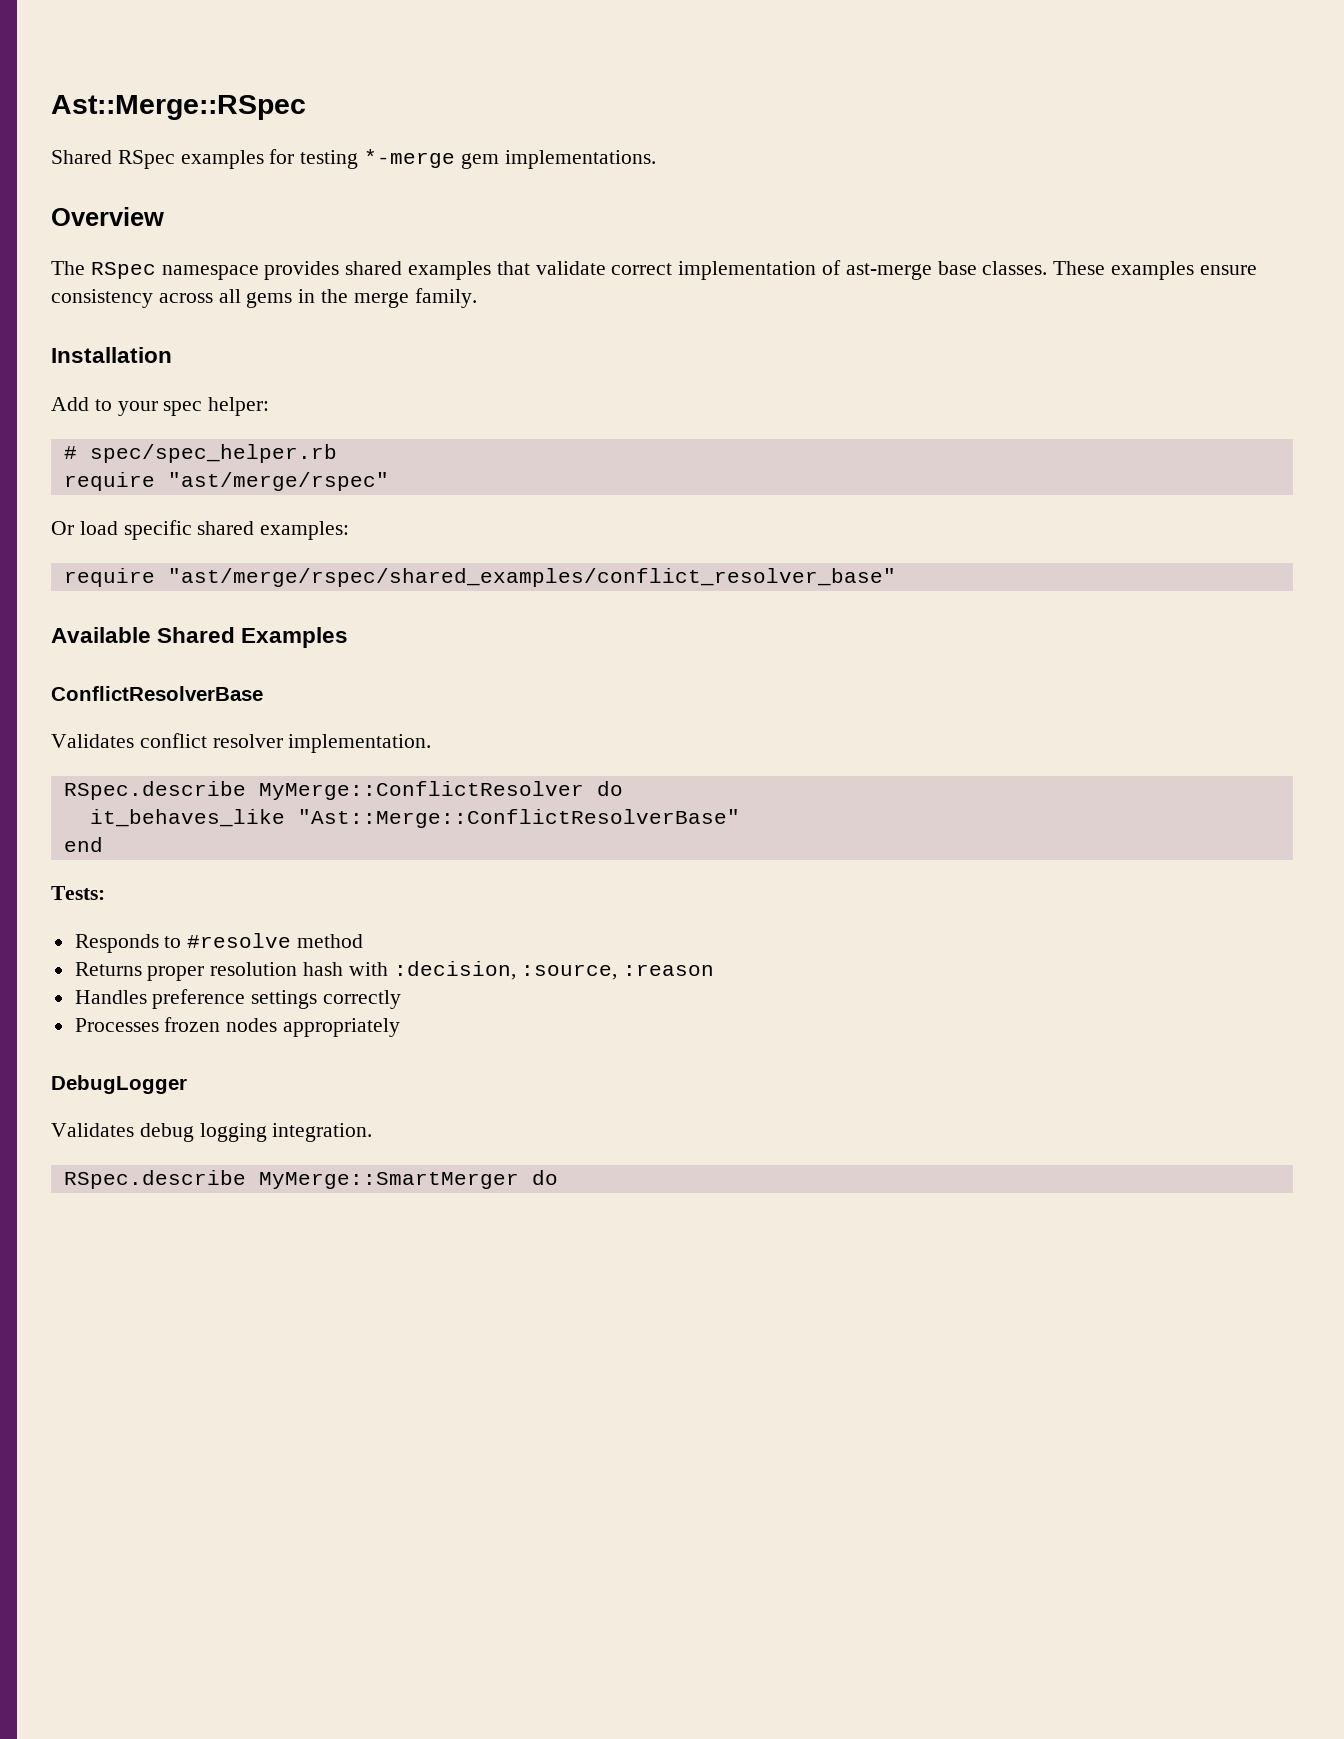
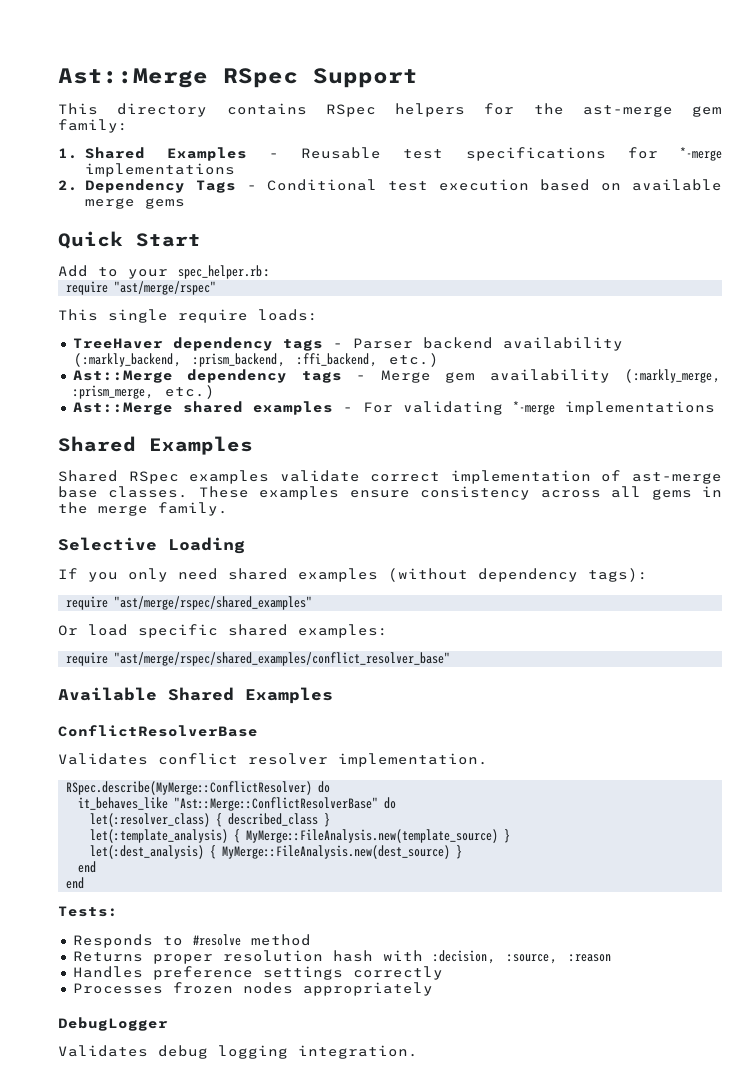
[51,95,306,120] [51,149,656,169] [51,207,164,226] [51,261,530,280] Ast::Merge::RSpec // Shared RSpec examples for testing *-merge gem implementations. // Overview // The RSpec namespace provides shared examples that -> [58,68,418,88] [58,103,722,117] [58,119,128,133] [58,147,723,161] [84,163,235,177] [58,179,722,193] [84,198,185,209] [58,231,201,249] [58,265,272,279] [66,281,217,295] [58,309,318,323] [72,337,623,351] [72,353,439,367] [72,369,722,383] [72,385,215,399] [72,401,715,415] [58,436,253,455] [58,470,270,484] Ast::Merge RSpec Support // This directory contains RSpec helpers for the ast-merge gem family: // 1. Shared Examples - Reusable test specifications for *-merge implementations // 2. Dependency Tags - Conditional test execution based on available merge gems // Quick Start // Add to your spec_helper.rb: // require "ast/merge/rspec" // This single require loads: // TreeHaver dependency tags - Parser backend availability (:markly_backend, :prism_backend, :ffi_backend, etc.) // Ast::Merge dependency tags - Merge gem availability (:markly_merge, :prism_merge, etc.) // Ast::Merge shared examples - For validating *-merge implementations // Shared Examples // Shared RSpec examples
[51,347,172,363] [51,397,270,416] [63,444,337,463] [63,472,389,491] Installation // Add to your spec helper: // # spec/spec_helper.rb // require "ast/merge/rspec" -> [58,537,245,554] [58,568,648,582] [66,596,313,610] Selective Loading // If you only need shared examples (without dependency tags): // require "ast/merge/rspec/shared_examples"
[63,781,584,800] RSpec.describe MyMerge::ConflictResolver -> [66,781,313,795] RSpec.describe(MyMerge::ConflictResolver)
(740, 818) none -> [384,797,397,809] [90,813,331,827] [90,829,511,843] [90,845,463,859] [78,861,97,873] do // let(:resolver_class) { described_class } // let(:template_analysis) { MyMerge::FileAnalysis.new(template_source) } // let(:dest_analysis) { MyMerge::FileAnalysis.new(dest_source) } // end
[63,1170,558,1189] // RSpec.describe MyMerge::SmartMerger do -> (418, 1052) none

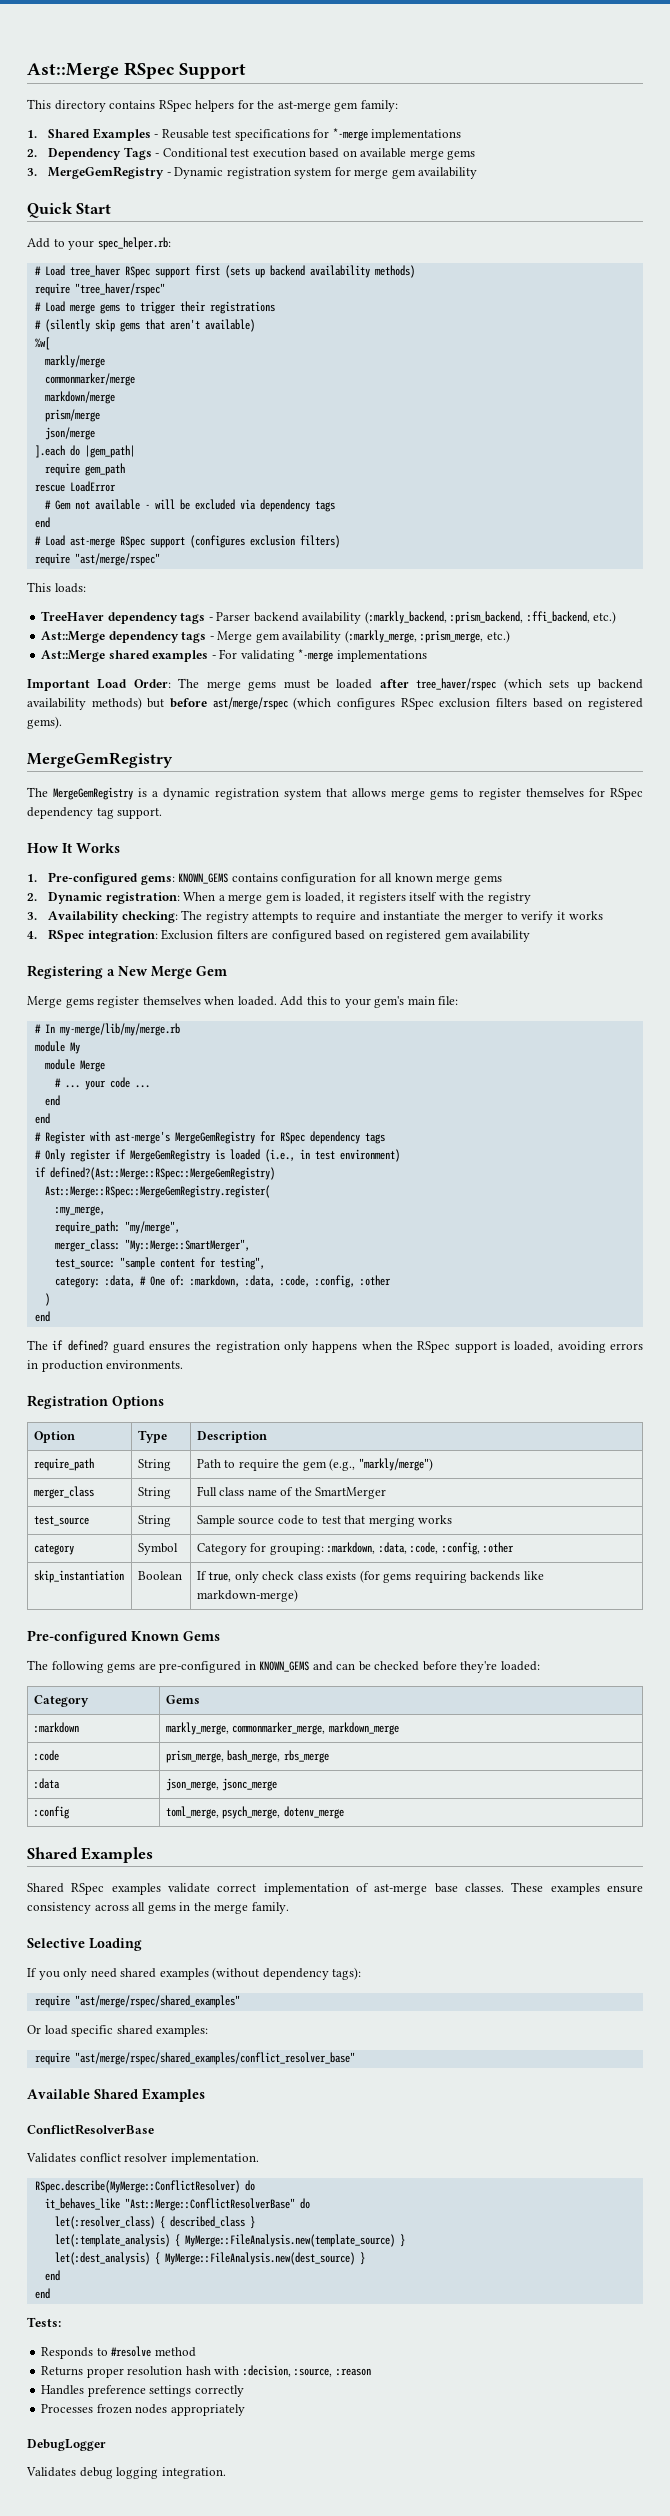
(185, 203) none -> [27,166,478,179] // 3. MergeGemRegistry - Dynamic registration system for merge gem availability
(272, 272) none -> [34,265,415,278] [34,283,165,296] [34,301,275,314] [34,319,255,332] [34,337,50,350] [44,355,105,368] [44,373,135,386] [44,391,115,404] [44,409,100,422] [44,427,95,440] [34,445,135,458] [44,463,125,476] [34,481,116,492] [44,499,335,512] [34,517,50,528] [34,535,340,548] // # Load tree_haver RSpec support first (sets up backend availability methods) // require "tree_haver/rspec" // # Load merge gems to trigger their registrations // # (silently skip gems that aren't available) // %w[ // markly/merge // commonmarker/merge // markdown/merge // prism/merge // json/merge // ].each do |gem_path| // require gem_path // rescue LoadError // # Gem not available - will be excluded via dependency tags // end // # Load ast-merge RSpec support (configures exclusion filters)
[108,309,248,323] single require -> (51, 587) none
(715, 408) none -> [27,678,644,691] [27,697,643,710] [27,716,62,729] [27,752,173,768] [27,787,643,800] [27,807,163,819] [27,843,120,853] [27,872,502,885] [27,892,531,904] [27,910,603,923] [27,929,531,942] [27,965,227,979] [27,996,459,1008] [34,1023,180,1036] [34,1041,80,1054] [44,1059,105,1072] [54,1077,150,1090] [44,1095,60,1106] [34,1113,50,1124] [34,1131,385,1144] [34,1149,400,1162] [34,1167,275,1180] [44,1185,270,1198] [54,1206,105,1216] [54,1221,180,1234] [54,1239,250,1252] [54,1257,265,1270] [54,1275,391,1288] [44,1293,50,1306] [34,1311,50,1322] [27,1340,643,1353] [27,1360,184,1372] [27,1395,164,1409] [33,1431,75,1443] [137,1430,167,1443] [196,1431,267,1443] [33,1458,94,1471] [137,1459,171,1471] [196,1458,433,1471] [33,1486,94,1499] [137,1487,171,1499] [196,1486,387,1499] [33,1516,89,1526] [137,1515,171,1527] [196,1515,453,1527] [33,1544,74,1555] [137,1543,178,1555] [196,1542,515,1555] [33,1570,124,1583] [137,1571,182,1580] [196,1570,544,1583] [196,1589,298,1602] [27,1630,220,1644] [27,1660,540,1673] [33,1695,89,1707] [165,1695,200,1704] [33,1722,79,1733] [165,1722,399,1735] [33,1750,59,1761] [165,1750,329,1763] [33,1778,60,1789] [165,1778,278,1791] [33,1806,70,1819] [165,1806,344,1819] // Important Load Order: The merge gems must be loaded after tree_haver/rspec (which sets up backend availability methods) but before ast/merge/rspec (which configures RSpec exclusion filters based on registered gems). // MergeGemRegistry // The MergeGemRegistry is a dynamic registration system that allows merge gems to register themselves for RSpec dependency tag support. // How It Works // 1. Pre-configured gems: KNOWN_GEMS contains configuration for all known merge gems // 2. Dynamic registration: When a merge gem is loaded, it registers itself with the registry // 3. Availability checking: The registry attempts to require and instantiate the merger to verify it works // 4. RSpec integration: Exclusion filters are configured based on registered gem availability // Registering a New Merge Gem // Merge gems register themselves when loaded. Add this to your gem's main file: // # In my-merge/lib/my/merge.rb // module My // module Merge // # ... your code ... // end // end // # Register with ast-merge's MergeGemRegistry for RSpec dependency tags // # Only register if MergeGemRegistry is loaded (i.e., in test environment) // if defined?(Ast::Merge::RSpec::MergeGemRegistry) // Ast::Merge::RSpec::MergeGemRegistry.register( // :my_merge, // require_path: "my/merge", // merger_class: "My::Merge::SmartMerger", // test_source: "sample content for testing", // category: :data, # One of: :markdown, :data, :code, :config, :other // ) // end // The if defined? guard ensures the registration only happens when the RSpec support is loaded, avoiding errors in production environments. // Registration Options // Option | Type | Description // require_path | String | Path to require the gem (e.g., "markly/merge") // merger_class | String | Full class name of the SmartMerger // test_source | String | Sample source code to test that merging works // category | Symbol | Category for grouping: :markdown, :data, :code, :config, :other // skip_instantiation | Boolean | If true, only check class exists (for gems requiring backends like markdown-merge) // Pre-configured Known Gems // The following gems are pre-configured in KNOWN_GEMS and can be checked before they're loaded: // Category | Gems // :markdown | markly_merge, commonmarker_merge, markdown_merge // :code | prism_merge, bash_merge, rbs_merge // :data | json_merge, jsonc_merge // :config | toml_merge, psych_merge, dotenv_merge

